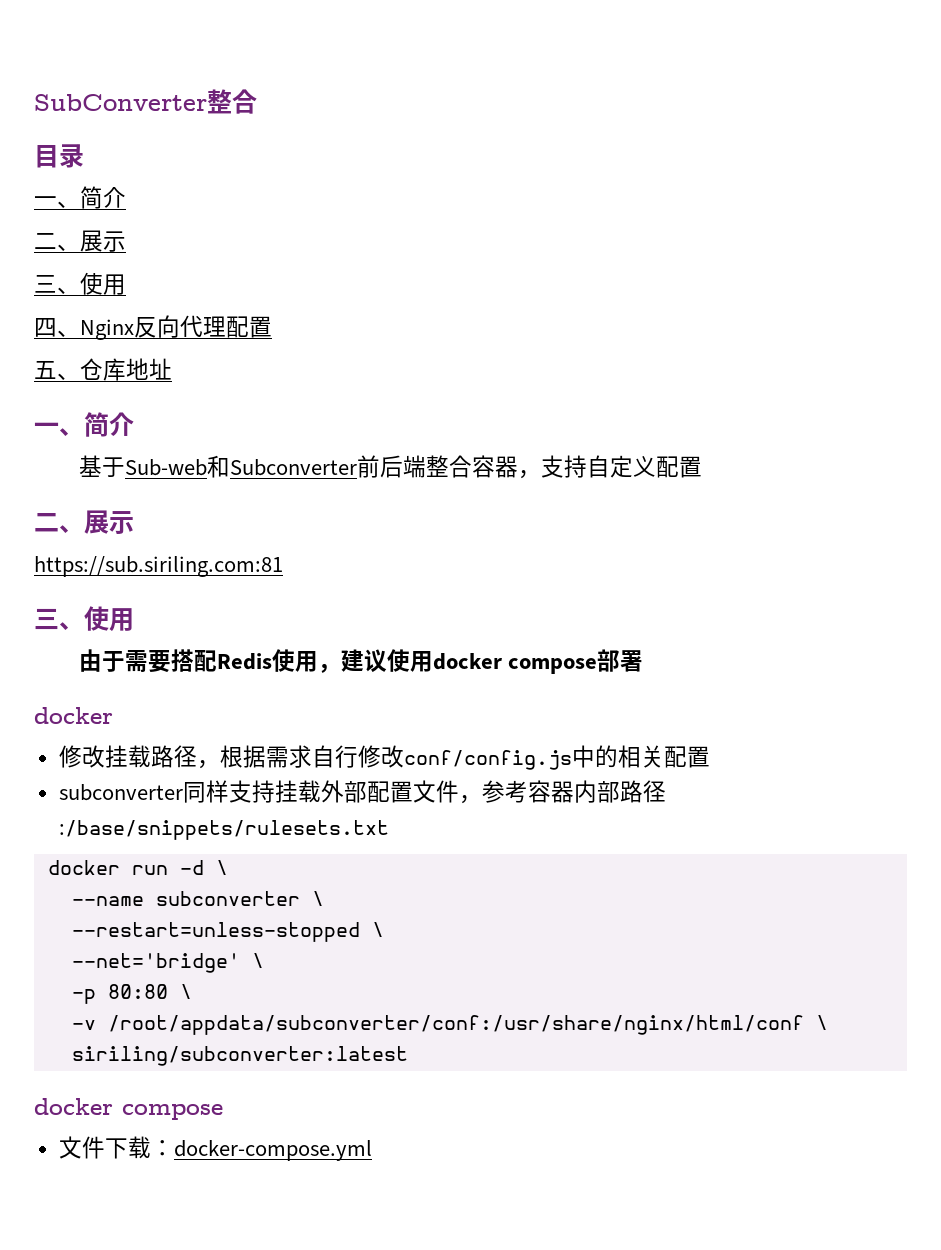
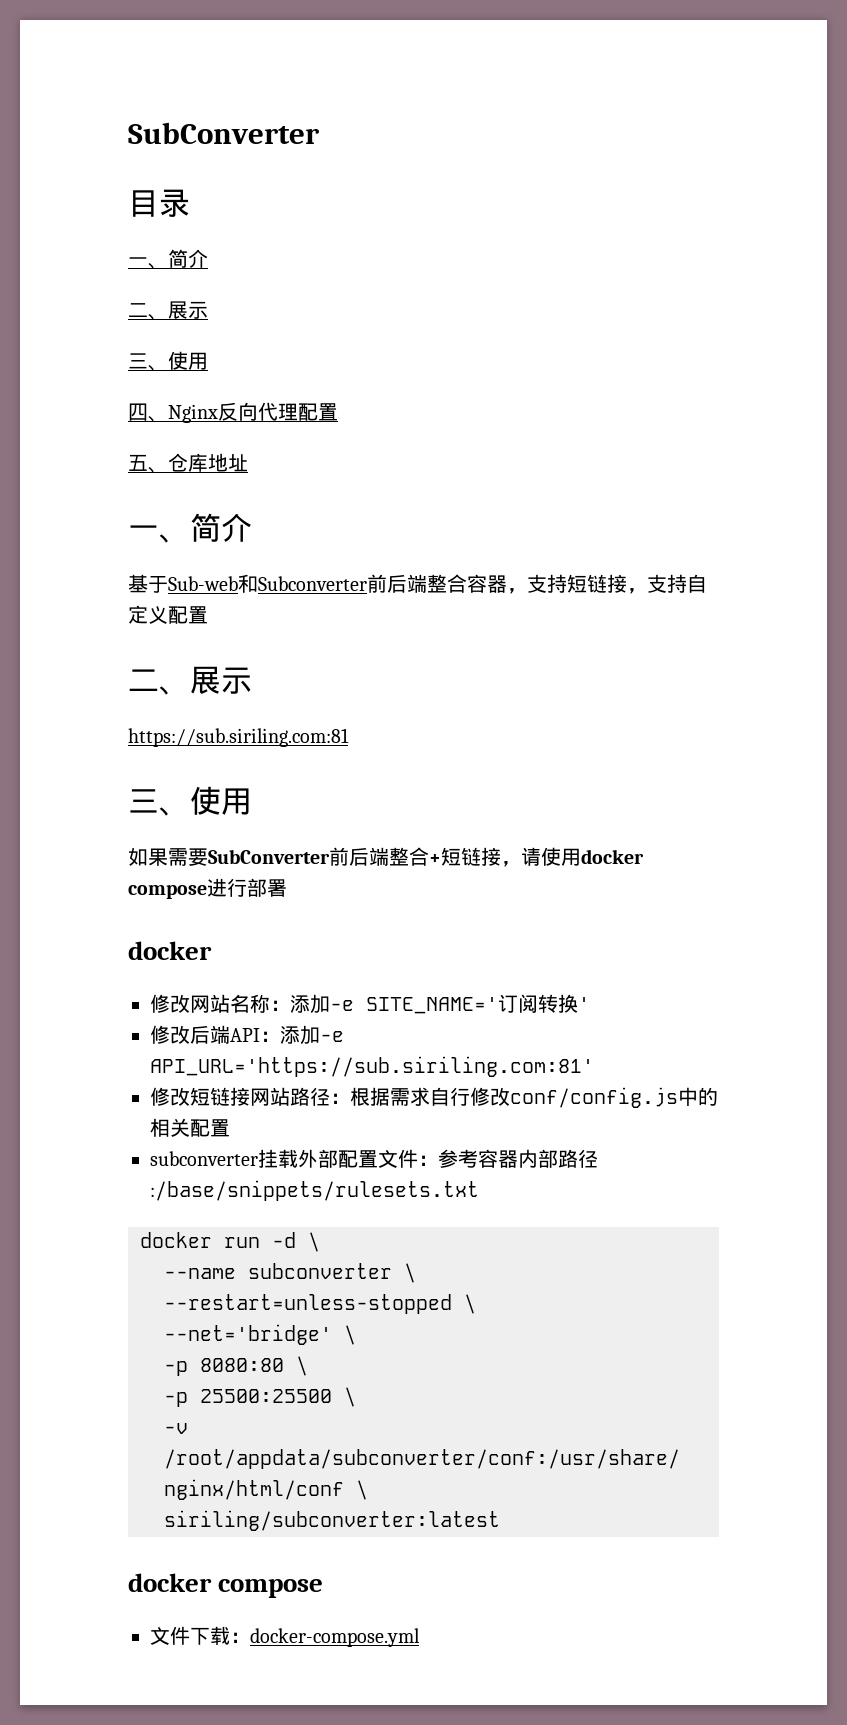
[34,89,257,114] SubConverter整合 -> [128,122,320,144] SubConverter
(588, 466) none -> [567,574,687,594] 短链接，支持
[79,649,388,673] 由于需要搭配Redis使用，建议 -> [128,847,541,867] 如果需要SubConverter前后端整合+短链接，请
(598, 666) none -> [207,878,247,897] 进行
[104,745,220,769] 挂载路径， -> [190,994,590,1014] [150,1025,344,1045] [150,1056,594,1077] [150,1087,350,1106] 网站名称：添加-e SITE_NAME='订阅转换' // 修改后端API：添加-e API_URL='https://sub.siriling.com:81' // 修改短链接网站路径：
[182,780,275,803] 同样支持 -> (258, 1158) none
[458,795,482,804] ， -> [418,1155,438,1166] ：
[107,984,168,999] 80:80 -> [200,1356,308,1376] [164,1389,332,1407] 8080:80 \ // -p 25500:25500

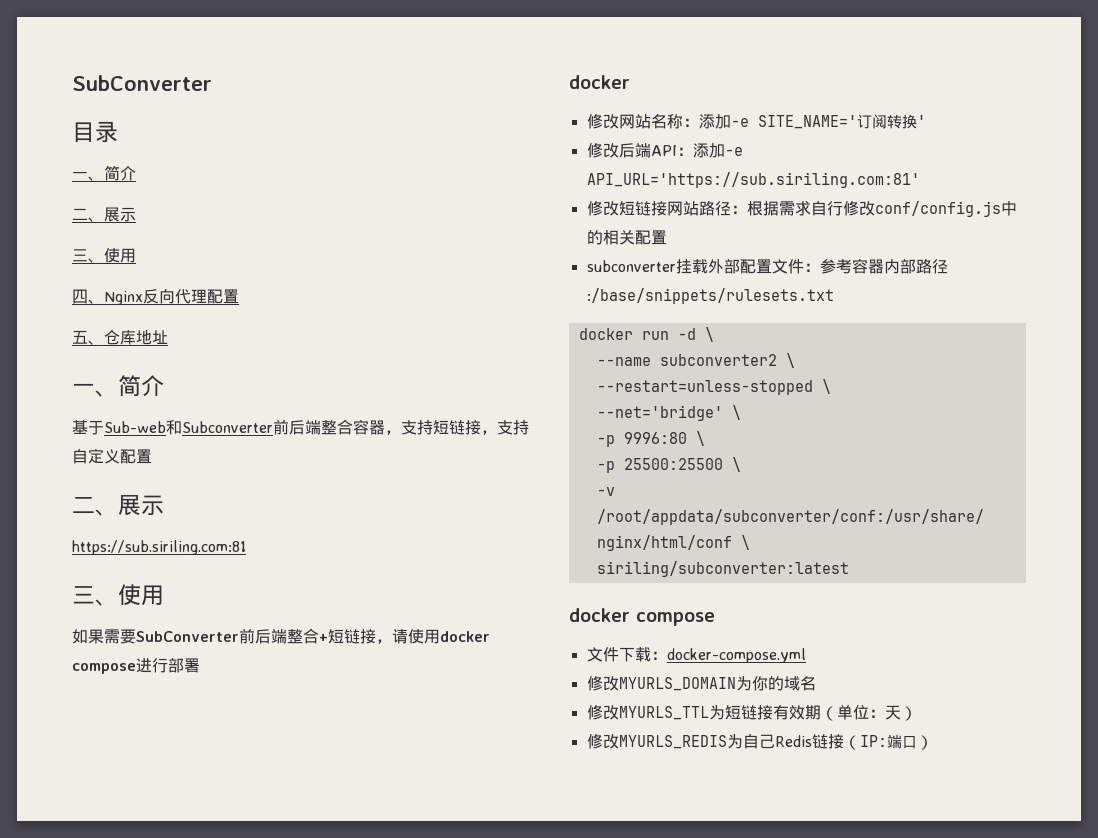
[248,1263,392,1279] subconverter -> [659,354,777,366] subconverter2
[200,1358,284,1372] 8080:80 -> [623,432,687,444] 9996:80
(420, 1637) none -> [586,675,816,691] [586,704,917,721] [586,733,933,750] // 修改MYURLS_DOMAIN为你的域名 // 修改MYURLS_TTL为短链接有效期（单位：天） // 修改MYURLS_REDIS为自己Redis链接（IP:端口）

